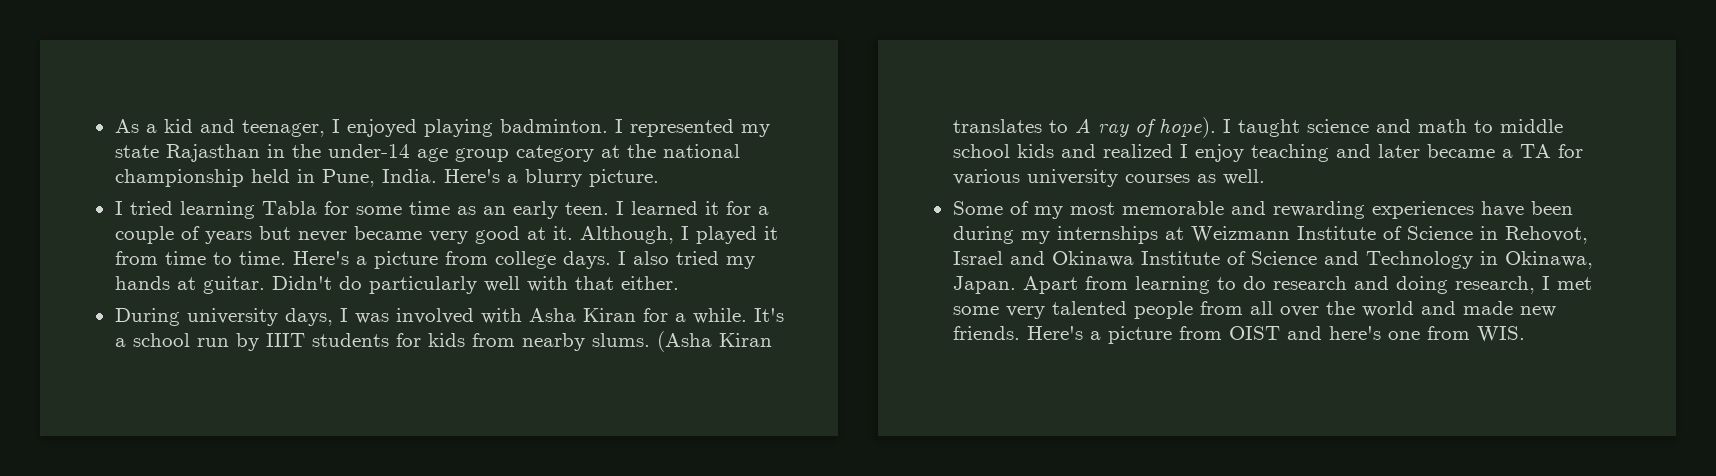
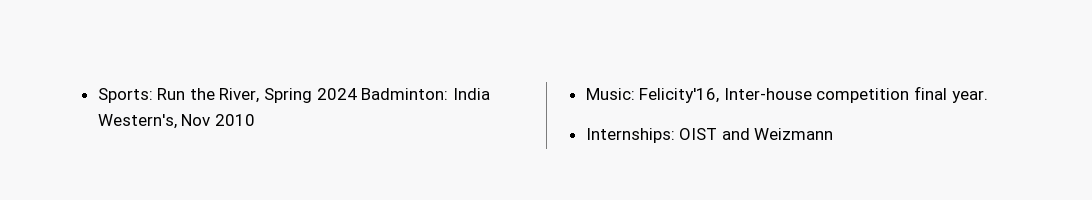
[114,119,770,137] [114,144,740,162] [114,169,659,187] [114,201,769,219] [114,226,778,244] [114,251,755,269] [114,276,679,294] [114,308,784,326] [114,331,772,352] [952,117,1563,138] [952,144,1583,162] [952,169,1265,187] [952,201,1573,219] [952,226,1588,244] [952,251,1593,269] [952,276,1592,294] [952,301,1556,319] [952,326,1525,344] As a kid and teenager, I enjoyed playing badminton. I represented my state Rajasthan in the under-14 age group category at the national championship held in Pune, India. Here's a blurry picture. // I tried learning Tabla for some time as an early teen. I learned it for a couple of years but never became very good at it. Although, I played it from time to time. Here's a picture from college days. I also tried my hands at guitar. Didn't do particularly well with that either. // During university days, I was involved with Asha Kiran for a while. It's a school run by IIIT students for kids from nearby slums. (Asha Kiran translates to A ray of hope). I taught science and math to middle school kids and realized I enjoy teaching and later became a TA for various university courses as well. // Some of my most memorable and rewarding experiences have been during my internships at Weizmann Institute of Science in Rehovot, Israel and Okinawa Institute of Science and Technology in Okinawa, Japan. Apart from learning to do research and doing research, I met some very talented people from all over the world and made new friends. Here's a picture from OIST and here's one from WIS. -> [97,88,490,103] [97,114,255,129] [585,86,988,103] [585,128,834,143] Sports: Run the River, Spring 2024 Badminton: India Western's, Nov 2010 // Music: Felicity'16, Inter-house competition final year. // Internships: OIST and Weizmann

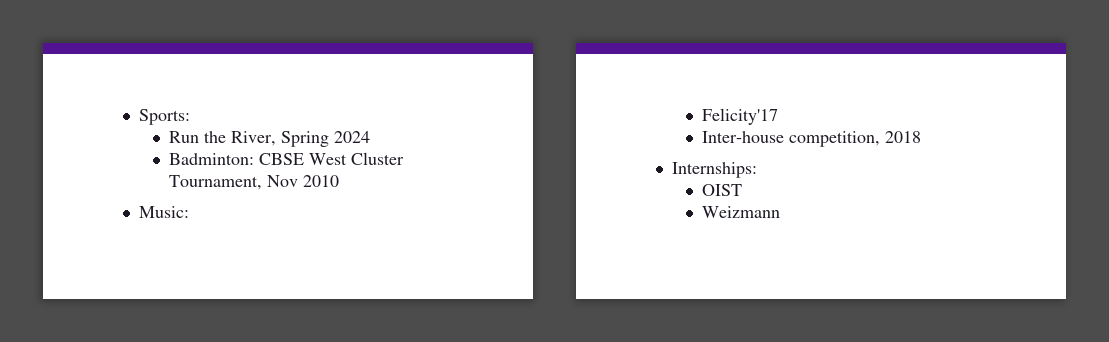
(153, 95) none -> (190, 117) //
[361,88,490,100] [97,114,255,129] [585,86,988,103] Badminton: India Western's, Nov 2010 // Music: Felicity'16, Inter-house competition final year. -> [169,152,405,165] [169,175,340,190] [138,206,189,218] [702,108,779,125] [702,131,922,147] // Badminton: CBSE West Cluster Tournament, Nov 2010 // Music: // Felicity'17 // Inter-house competition, 2018
(675, 135) none -> (757, 170) //
[721,128,750,140] and -> (743, 190) //

